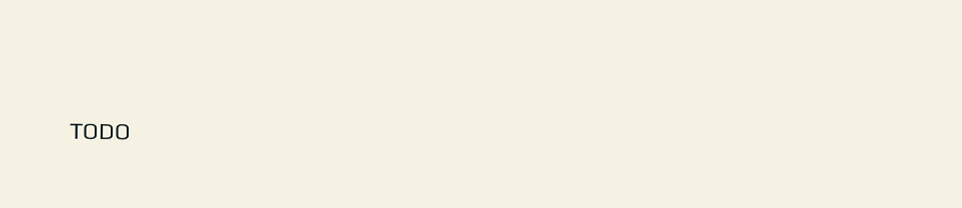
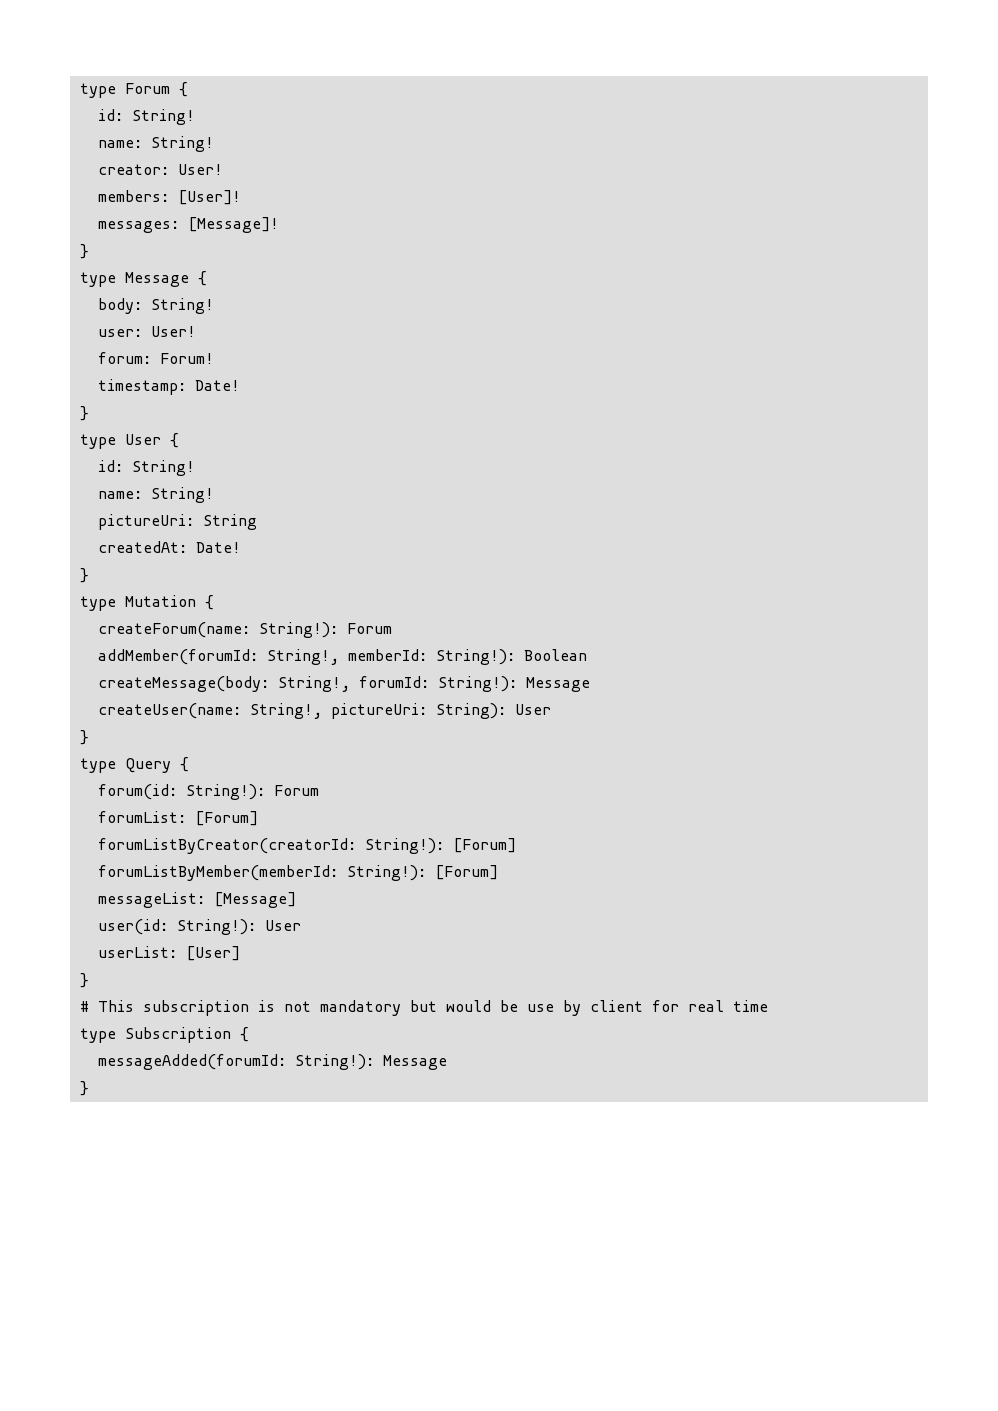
[69,122,131,141] TODO -> [79,82,188,98] [97,109,195,125] [97,136,214,152] [97,164,223,175] [97,190,241,205] [97,217,279,233] [79,244,89,259] [79,271,207,287] [97,298,214,314] [97,326,196,337] [97,352,214,364] [97,379,240,395] [79,406,89,421] [79,433,179,449] [97,460,195,476] [97,487,214,503] [97,514,257,530] [97,541,241,553] [79,568,89,583] [79,595,214,611] [97,622,392,638] [97,649,587,665] [97,676,590,692] [97,703,551,719] [79,730,89,745] [79,757,189,773] [97,784,319,800] [97,811,258,826] [97,838,516,854] [97,865,498,881] [97,892,296,908] [97,919,301,935] [97,946,240,961] [79,973,89,988] [79,1000,768,1016] [79,1027,249,1043] [97,1054,447,1070] [79,1081,89,1096] type Forum { // id: String! // name: String! // creator: User! // members: [User]! // messages: [Message]! // } // type Message { // body: String! // user: User! // forum: Forum! // timestamp: Date! // } // type User { // id: String! // name: String! // pictureUri: String // createdAt: Date! // } // type Mutation { // createForum(name: String!): Forum // addMember(forumId: String!, memberId: String!): Boolean // createMessage(body: String!, forumId: String!): Message // createUser(name: String!, pictureUri: String): User // } // type Query { // forum(id: String!): Forum // forumList: [Forum] // forumListByCreator(creatorId: String!): [Forum] // forumListByMember(memberId: String!): [Forum] // messageList: [Message] // user(id: String!): User // userList: [User] // } // # This subscription is not mandatory but would be use by client for real time // type Subscription { // messageAdded(forumId: String!): Message // }

